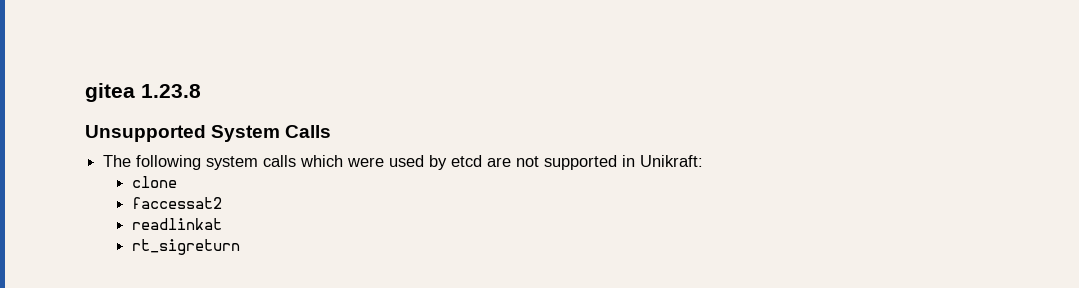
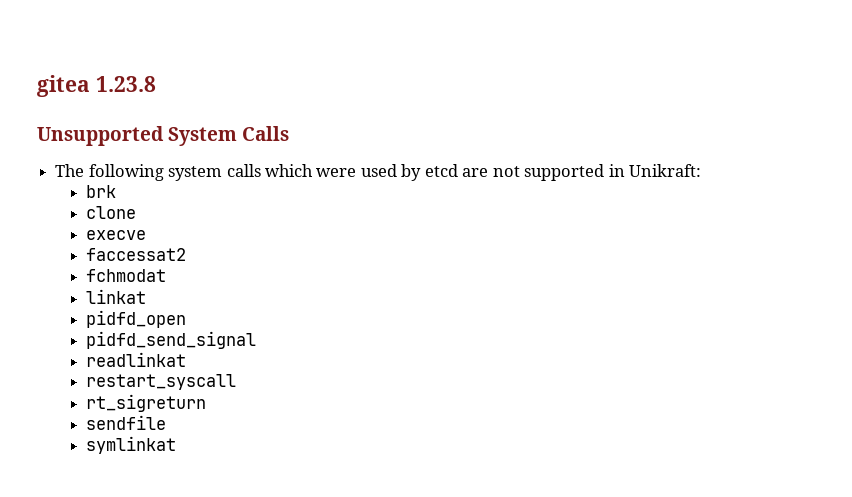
(704, 161) none -> [85,185,116,198] // brk
(177, 182) none -> [85,230,146,240] // execve
(222, 203) none -> [85,269,166,282] [85,289,146,304] [85,310,186,328] [85,331,256,349] // fchmodat // linkat // pidfd_open // pidfd_send_signal
(222, 224) none -> [85,374,236,390] // restart_syscall
(240, 247) none -> [85,415,166,430] [85,436,176,454] // sendfile // symlinkat

